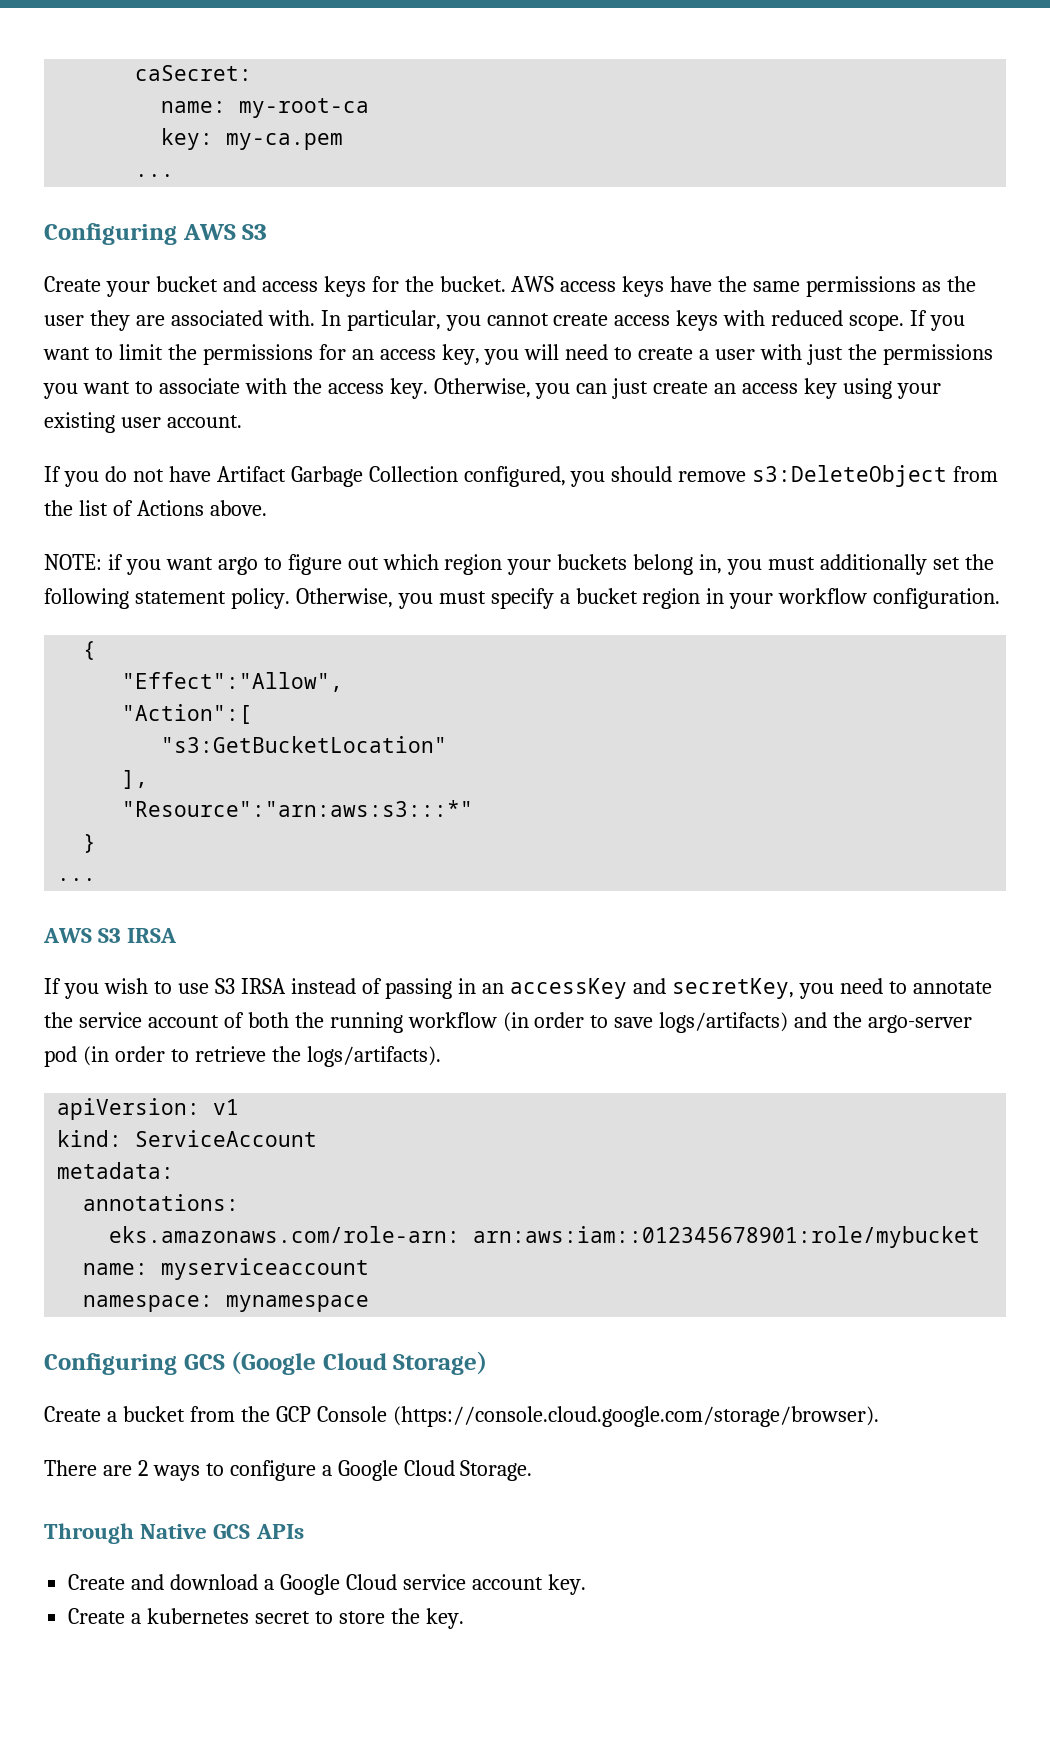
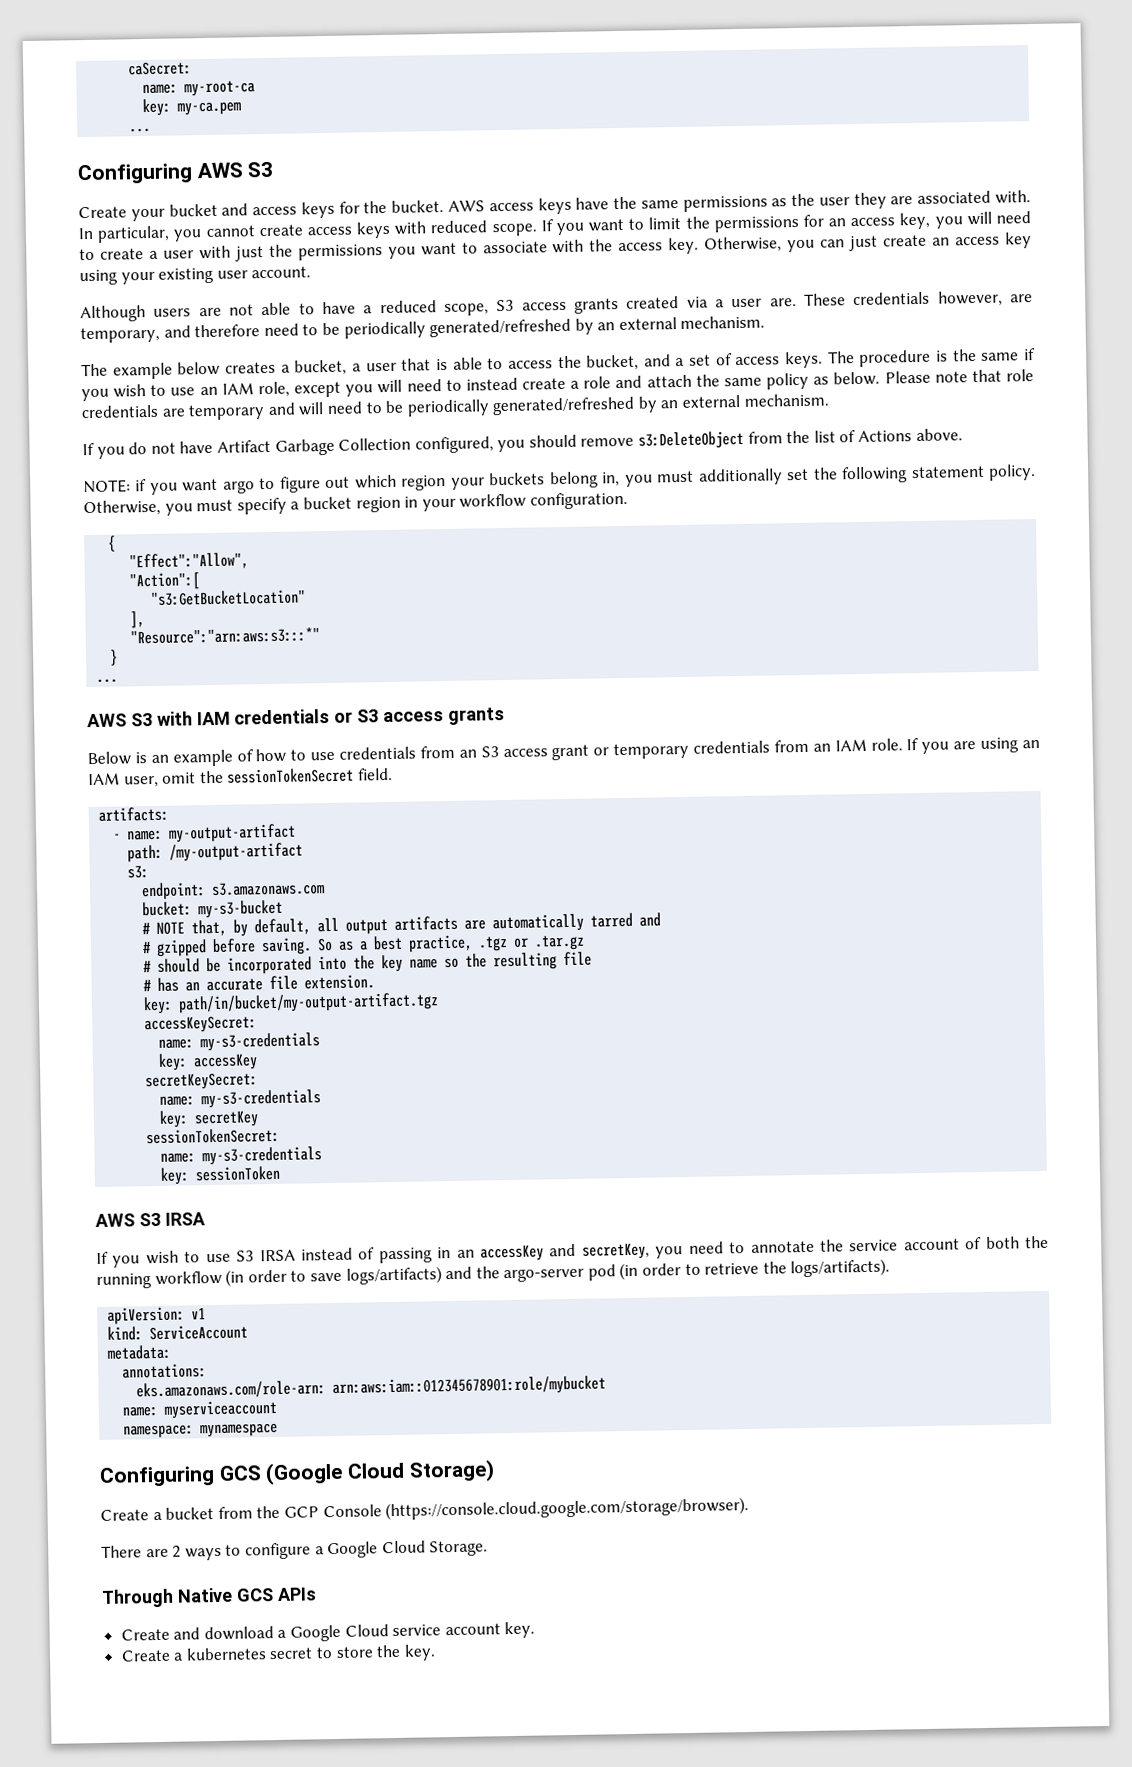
(242, 421) none -> [80,290,1034,323] [80,315,766,344] [81,347,1037,380] [81,368,1035,402] [81,393,829,421] // Although users are not able to have a reduced scope, S3 access grants created via a user are. These credentials however, are temporary, and therefore need to be periodically generated/refreshed by an external mechanism. // The example below creates a bucket, a user that is able to access the bucket, and a set of access keys. The procedure is the same if you wish to use an IAM role, except you will need to instead create a role and attach the same policy as below. Please note that role credentials are temporary and will need to be periodically generated/refreshed by an external mechanism.
(97, 879) none -> [87,707,505,728] [87,737,1040,767] [88,767,393,788] [98,806,170,822] [113,823,297,843] [127,842,304,863] [127,865,150,879] [141,881,326,901] [142,899,284,919] [142,912,662,937] [142,934,586,957] [143,951,593,975] [143,974,376,992] [143,992,440,1015] [144,1015,258,1034] [158,1032,321,1052] [158,1053,259,1071] [145,1072,259,1091] [159,1089,322,1109] [159,1110,260,1128] [146,1127,281,1145] [160,1146,323,1166] [160,1165,281,1185] // AWS S3 with IAM credentials or S3 access grants // Below is an example of how to use credentials from an S3 access grant or temporary credentials from an IAM role. If you are using an IAM user, omit the sessionTokenSecret field. // artifacts: // - name: my-output-artifact // path: /my-output-artifact // s3: // endpoint: s3.amazonaws.com // bucket: my-s3-bucket // # NOTE that, by default, all output artifacts are automatically tarred and // # gzipped before saving. So as a best practice, .tgz or .tar.gz // # should be incorporated into the key name so the resulting file // # has an accurate file extension. // key: path/in/bucket/my-output-artifact.tgz // accessKeySecret: // name: my-s3-credentials // key: accessKey // secretKeySecret: // name: my-s3-credentials // key: secretKey // sessionTokenSecret: // name: my-s3-credentials // key: sessionToken

